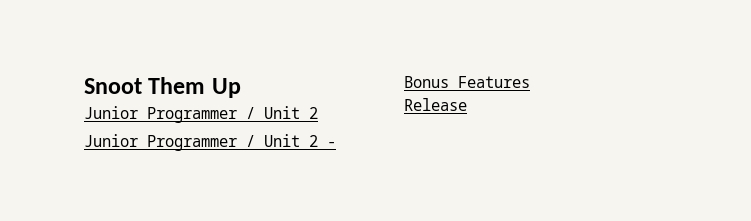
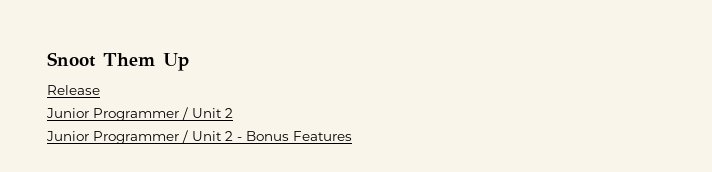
(241, 88) none -> [47,85,100,95] // Release
[404,98,467,111] // Release -> (352, 136) none

